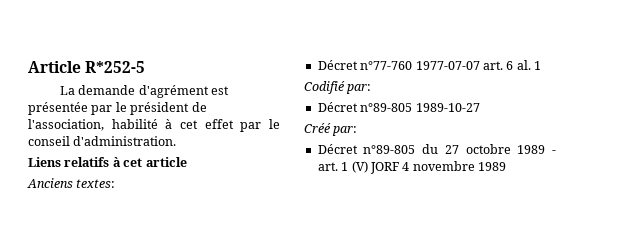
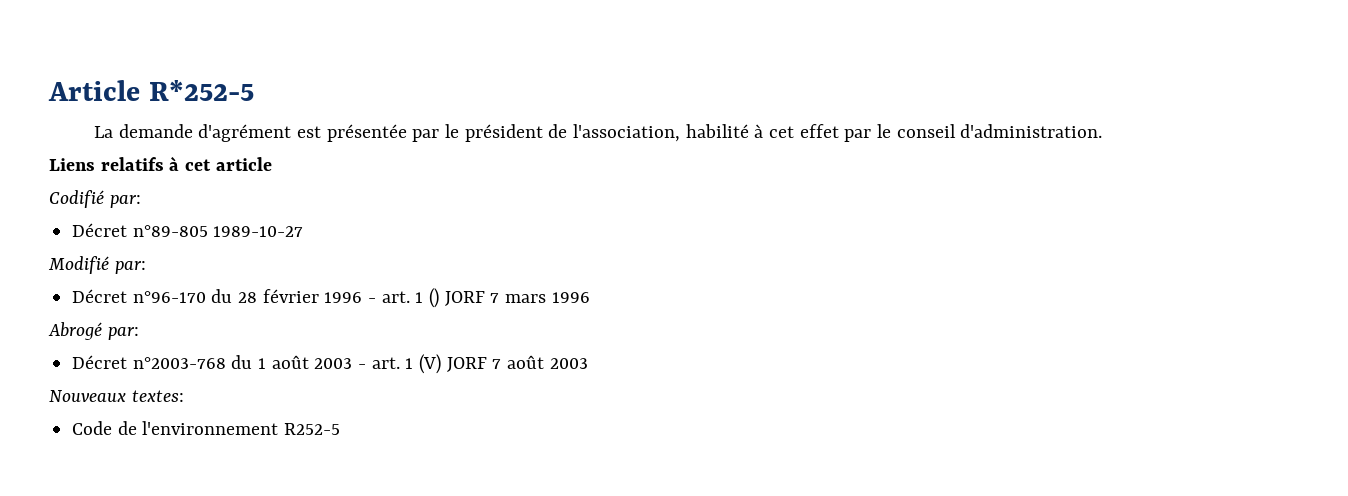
[27,178,116,188] [317,60,541,70] // Anciens textes: // Décret n°77-760 1977-07-07 art. 6 al. 1 -> (272, 164) none
[304,123,358,136] [317,144,546,154] Créé par: // Décret n°89-805 du 27 octobre 1989 -> [48,256,146,274] [72,288,590,308] [48,322,139,340] [72,355,353,369] Modifié par: // Décret n°96-170 du 28 février 1996 - art. 1 () JORF 7 mars 1996 // Abrogé par: // Décret n°2003-768 du 1 août 2003
[402,161,506,171] 4 novembre 1989 -> [492,355,588,369] [49,390,184,402] [72,421,341,435] 7 août 2003 // Nouveaux textes: // Code de l'environnement R252-5

